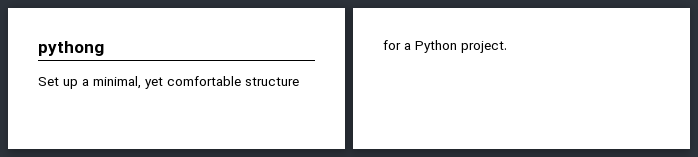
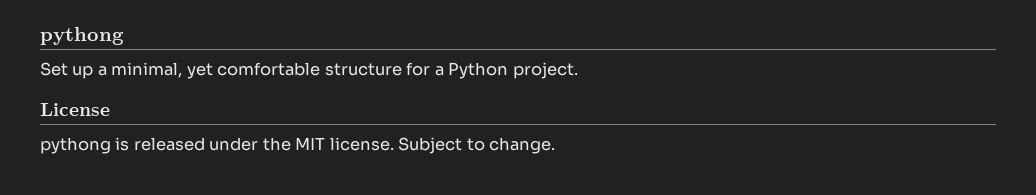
(507, 47) none -> [40,103,110,116] [40,137,556,154] // License // pythong is released under the MIT license. Subject to change.

